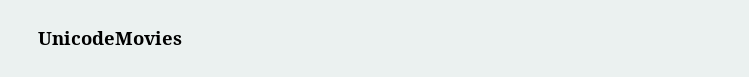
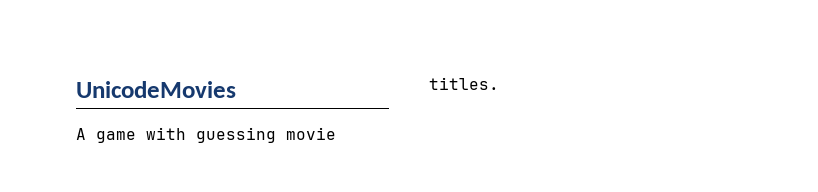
(182, 38) none -> [76,127,336,143] [429,77,499,90] // A game with guessing movie titles.

